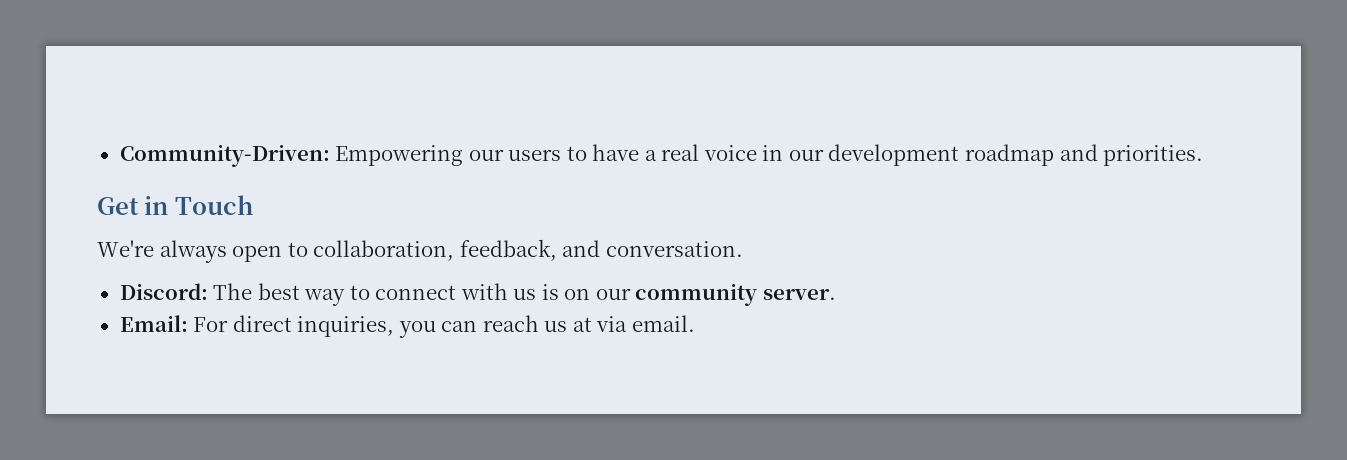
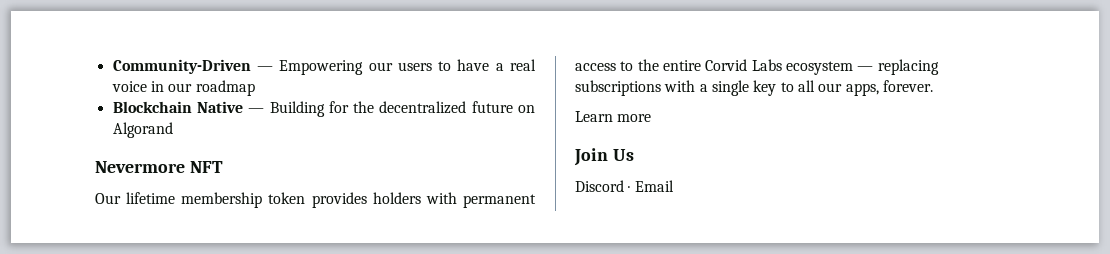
[119,145,330,167] Community-Driven: -> [112,59,273,74] Community-Driven —
[828,144,960,166] development -> (193, 87) none
[1059,144,1204,166] [97,195,253,215] [97,239,743,263] [119,283,836,306] [119,315,695,338] and priorities. // Get in Touch // We're always open to collaboration, feedback, and conversation. // Discord: The best way to connect with us is on our community server. // Email: For direct inquiries, you can reach us at via email. -> [112,101,535,117] [112,122,173,138] [95,161,223,173] [95,192,536,208] [575,59,939,75] [575,80,933,96] [575,111,652,122] [574,148,634,166] [575,180,674,192] // Blockchain Native — Building for the decentralized future on Algorand // Nevermore NFT // Our lifetime membership token provides holders with permanent access to the entire Corvid Labs ecosystem — replacing subscriptions with a single key to all our apps, forever. // Learn more // Join Us // Discord · Email

